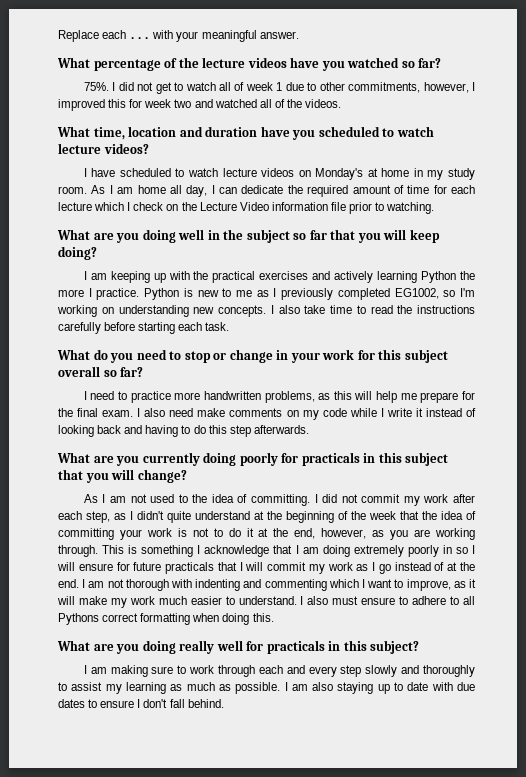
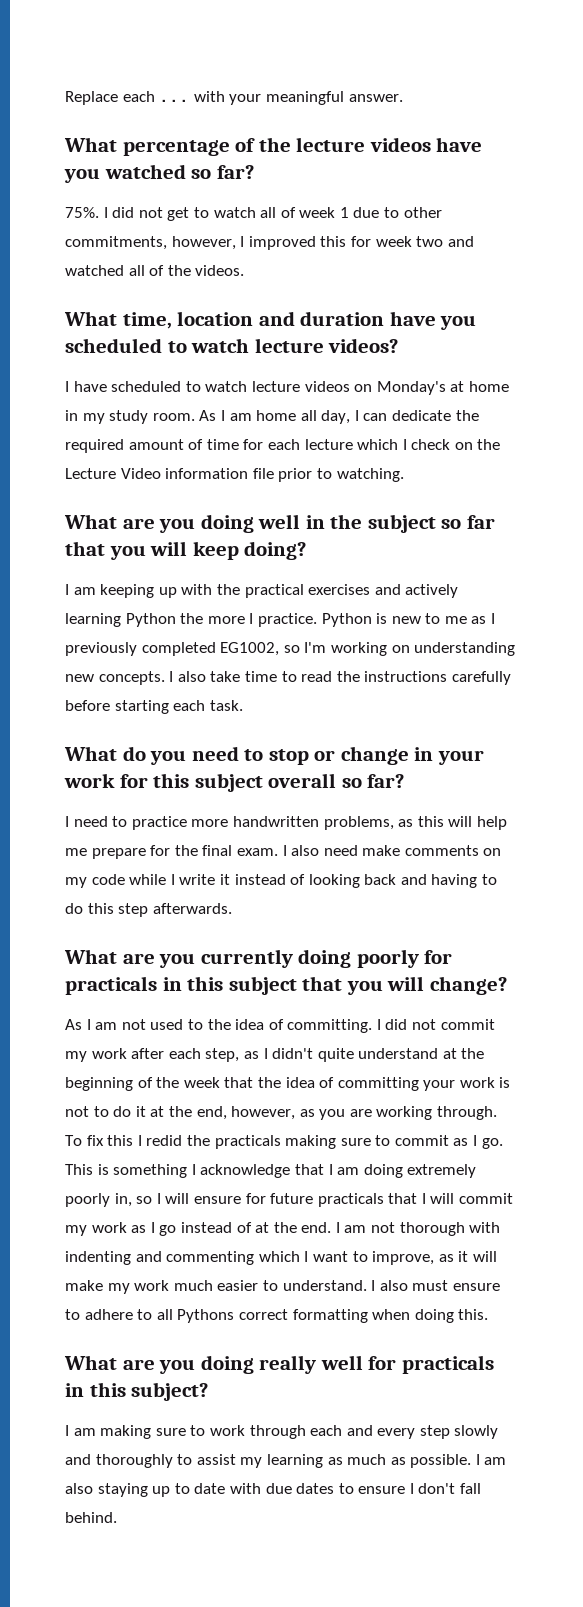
(98, 551) none -> [65,1135,503,1149] To fix this I redid the practicals making sure to commit as I go.
[442,545,452,554] in -> [114,1193,132,1207] in,

